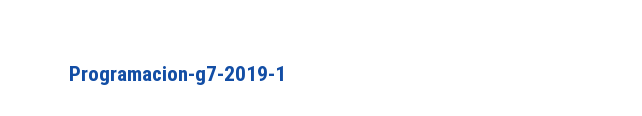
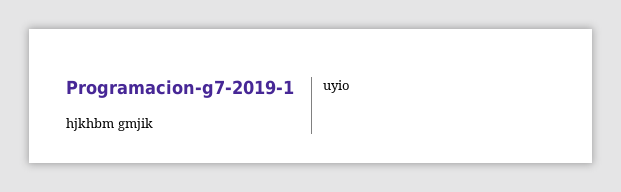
(286, 75) none -> [66,118,153,131] [323,80,350,93] // hjkhbm gmjik // uyio

